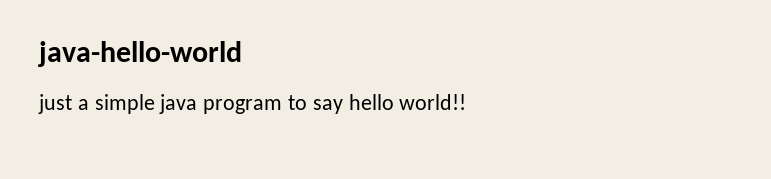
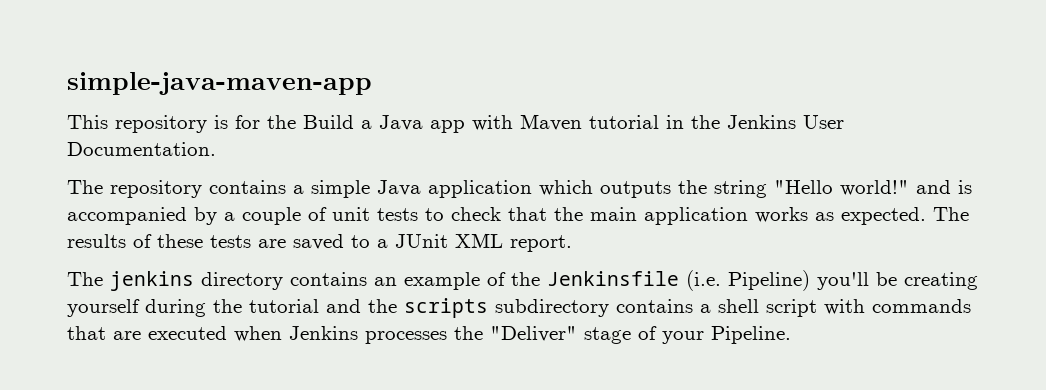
[38,41,242,67] [38,94,467,114] java-hello-world // just a simple java program to say hello world!! -> [67,72,372,95] [67,114,844,133] [67,142,216,156] [67,180,972,198] [67,207,969,225] [67,233,572,252] [67,270,978,291] [67,298,971,318] [67,326,791,344] simple-java-maven-app // This repository is for the Build a Java app with Maven tutorial in the Jenkins User Documentation. // The repository contains a simple Java application which outputs the string "Hello world!" and is accompanied by a couple of unit tests to check that the main application works as expected. The results of these tests are saved to a JUnit XML report. // The jenkins directory contains an example of the Jenkinsfile (i.e. Pipeline) you'll be creating yourself during the tutorial and the scripts subdirectory contains a shell script with commands that are executed when Jenkins processes the "Deliver" stage of your Pipeline.

